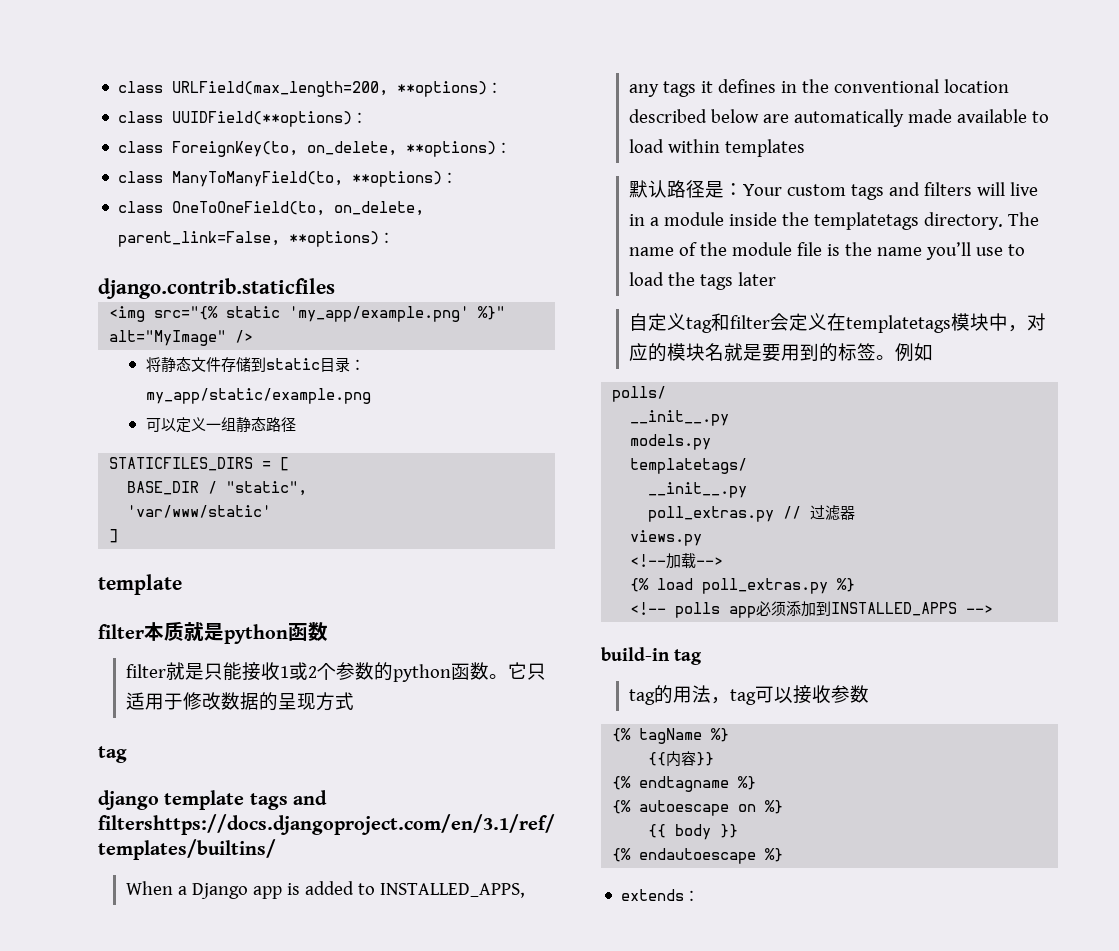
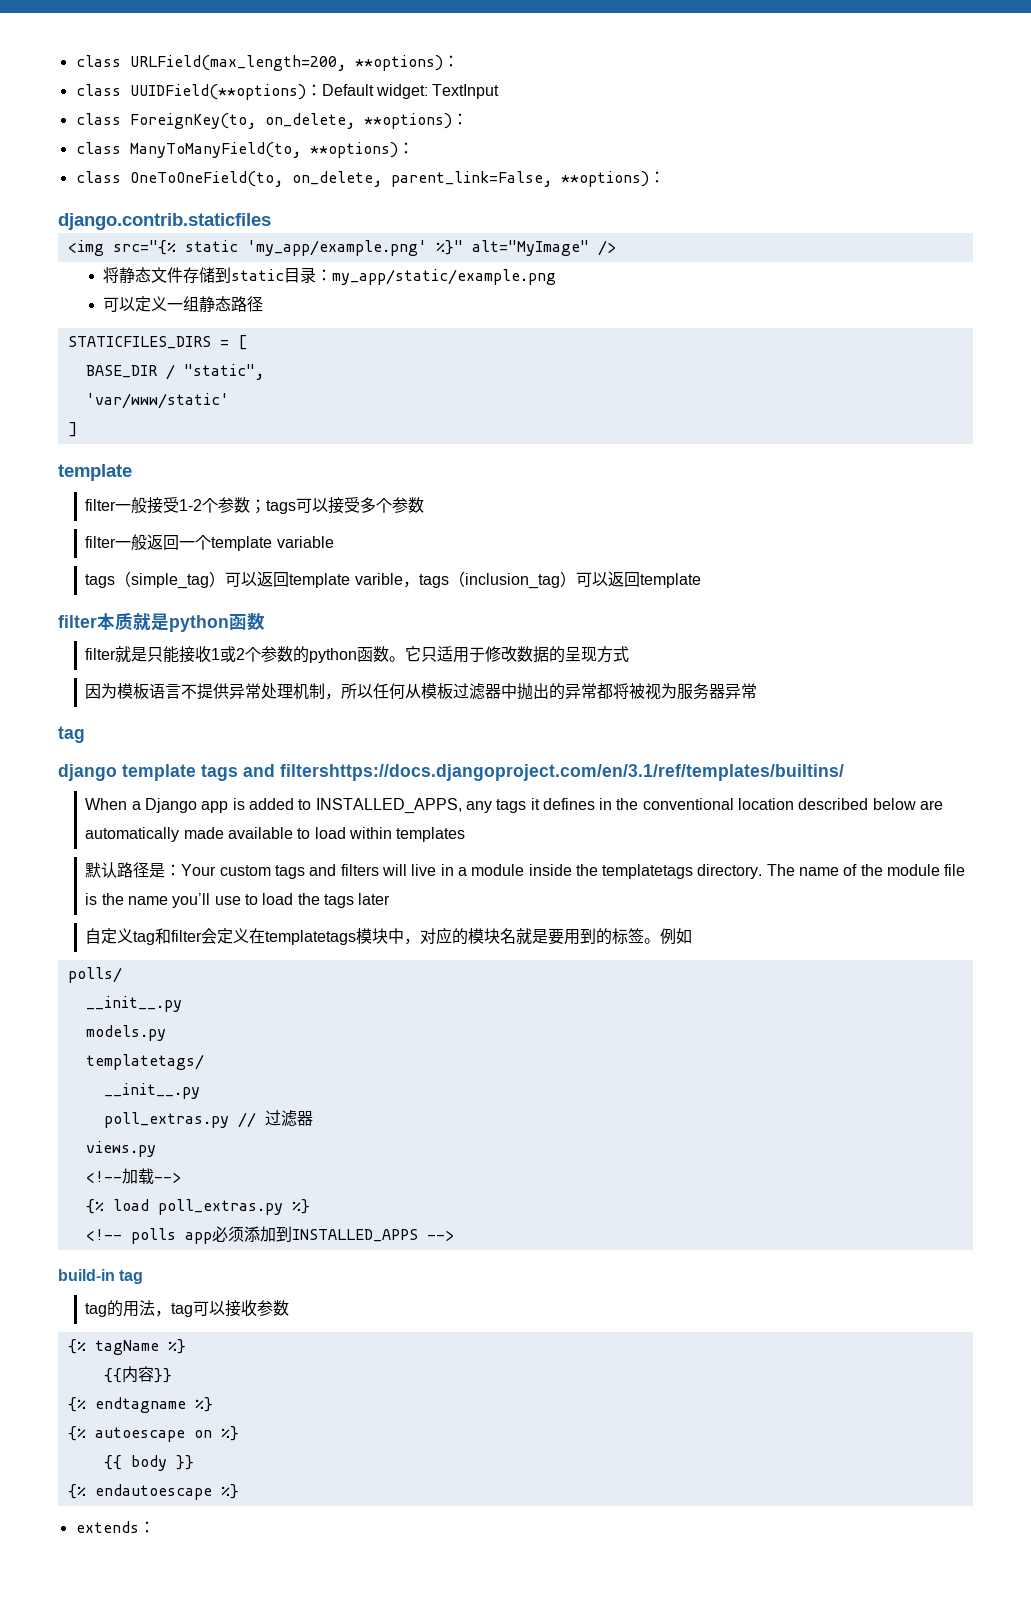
(368, 117) none -> [321,84,500,99] Default widget: TextInput
(182, 584) none -> [85,497,425,514] [85,534,334,551] [85,571,701,589] // filter一般接受1-2个参数；tags可以接受多个参数 // filter一般返回一个template variable // tags（simple_tag）可以返回template varible，tags（inclusion_tag）可以返回template
(354, 701) none -> [85,683,758,700] // 因为模板语言不提供异常处理机制，所以任何从模板过滤器中抛出的异常都将被视为服务器异常

